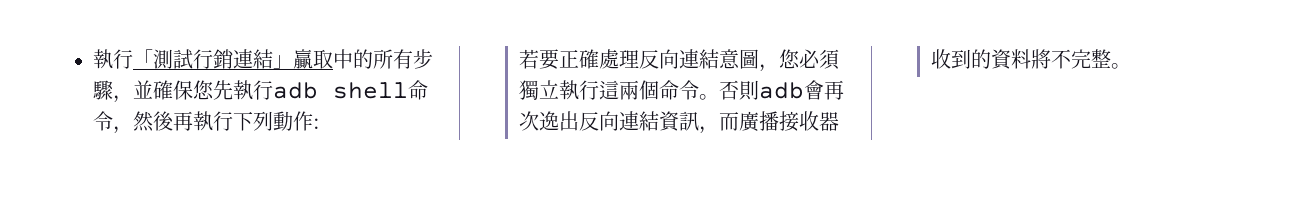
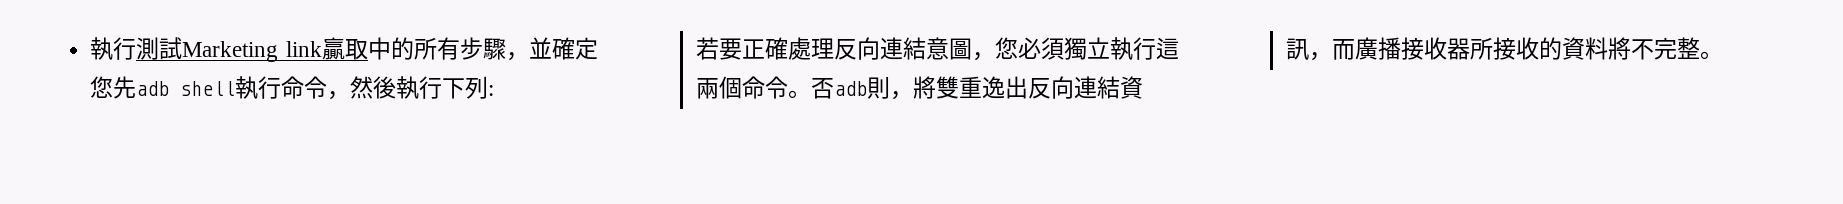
[93,49,293,69] 執行「測試行銷連結」 -> [90,37,322,62] 執行測試Marketing link
[173,80,408,100] 保您先執行adb shell -> [575,37,598,60] [90,76,282,100] 定您先adb shell執行
[173,111,193,131] 再 -> (397, 87) none
[273,111,313,131] 動作 -> (489, 87) none
[738,80,844,101] [518,111,539,131] 則adb會再次 -> [834,76,983,100] adb則，將雙重
[930,49,971,69] 收到 -> [1470,37,1540,60] 所接收

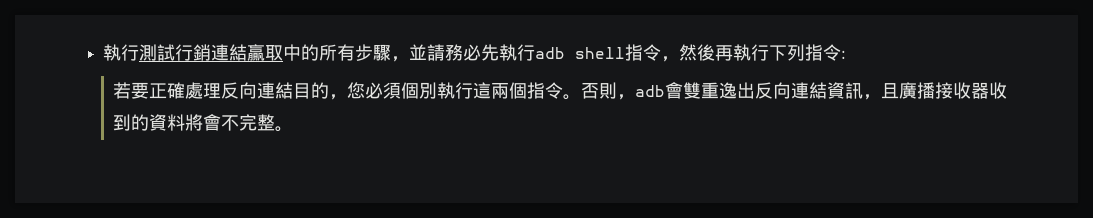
[182,41,322,62] Marketing link -> [175,44,248,61] 行銷連結
[552,37,598,60] [90,76,137,99] 確定您先 -> [427,44,536,61] 請務必先執行
[235,76,305,100] 執行命 -> [625,44,644,61] 指
(397, 87) none -> [715,45,734,61] 再
(489, 87) none -> [805,44,842,61] 指令
[926,37,973,60] 意圖 -> [293,82,330,99] 目的
[1064,37,1111,60] 獨立 -> [401,82,438,99] 個別
[742,76,937,100] 命令。否adb則，將 -> [527,82,684,100] 指令。否則，adb會
[1332,39,1356,60] 而 -> [881,83,900,99] 且
[1470,37,1540,60] 所接收 -> [989,82,1008,99] [113,114,132,131] 收到
(1632, 48) none -> [203,114,222,131] 會

